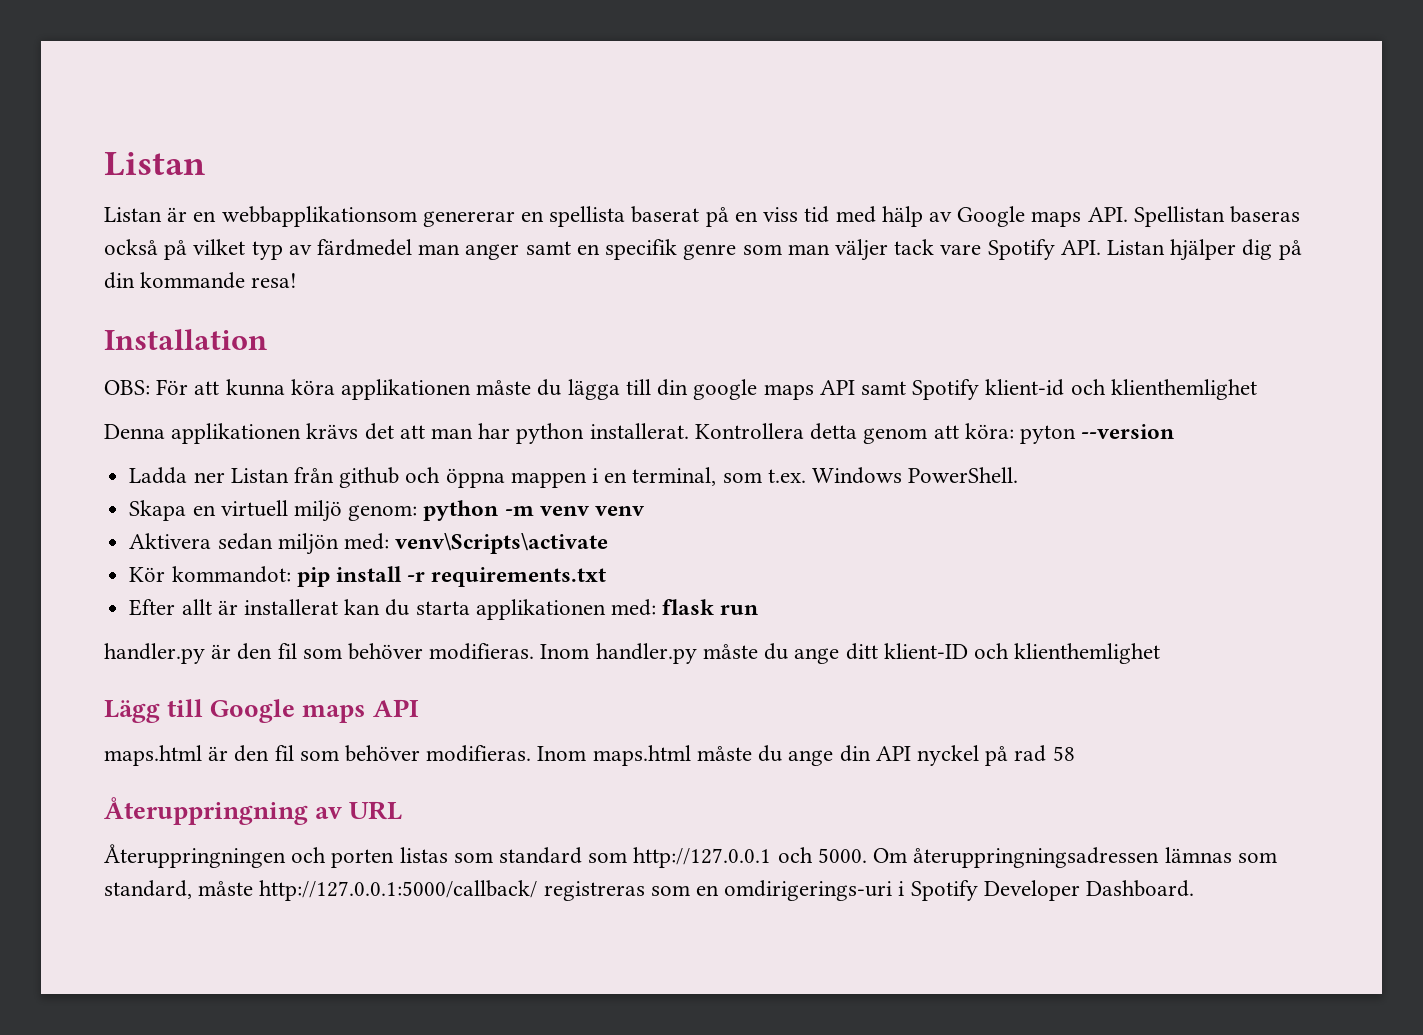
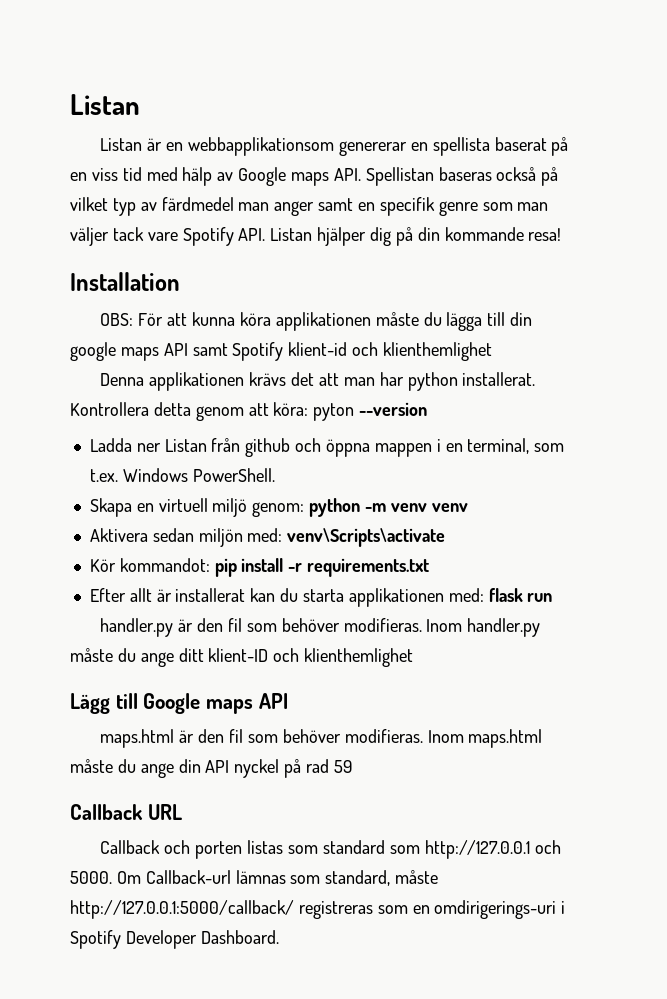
[1052,746,1075,761] [104,797,343,825] 58 // Återuppringning av -> [333,760,352,773] [70,804,143,820] 59 // Callback
[104,844,286,868] Återuppringningen -> [100,840,161,854] Callback
[913,847,1160,868] återuppringningsadressen -> [145,870,231,884] Callback-url

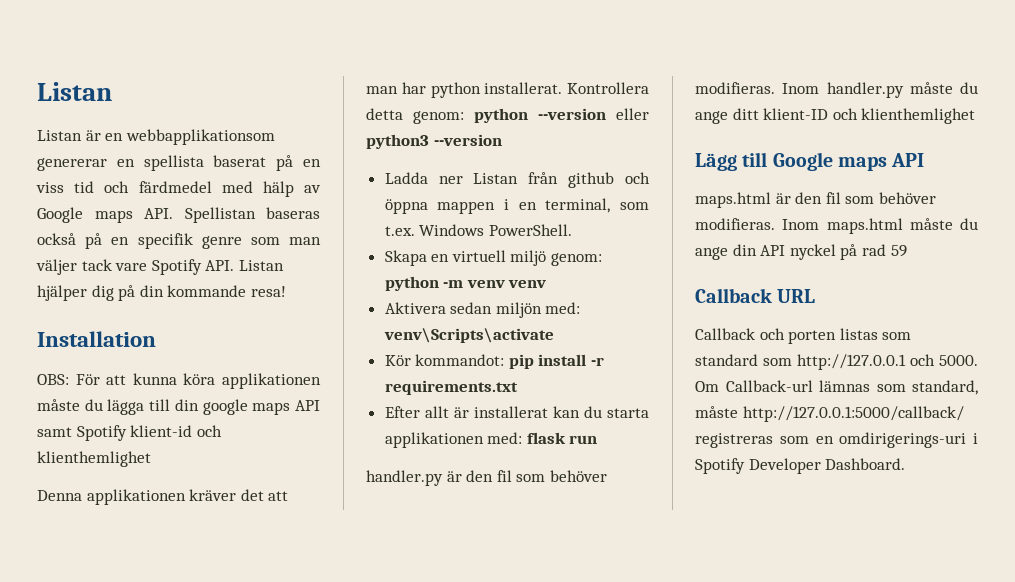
(142, 174) none -> [104,181,212,193] och färdmedel
[70,197,354,216] vilket typ av färdmedel man anger samt -> (103, 241) none
[249,372,287,386] krävs -> [189,489,237,501] kräver
[195,402,355,421] genom att köra: pyton -> [413,108,649,124] [366,134,429,149] genom: python --version eller python3

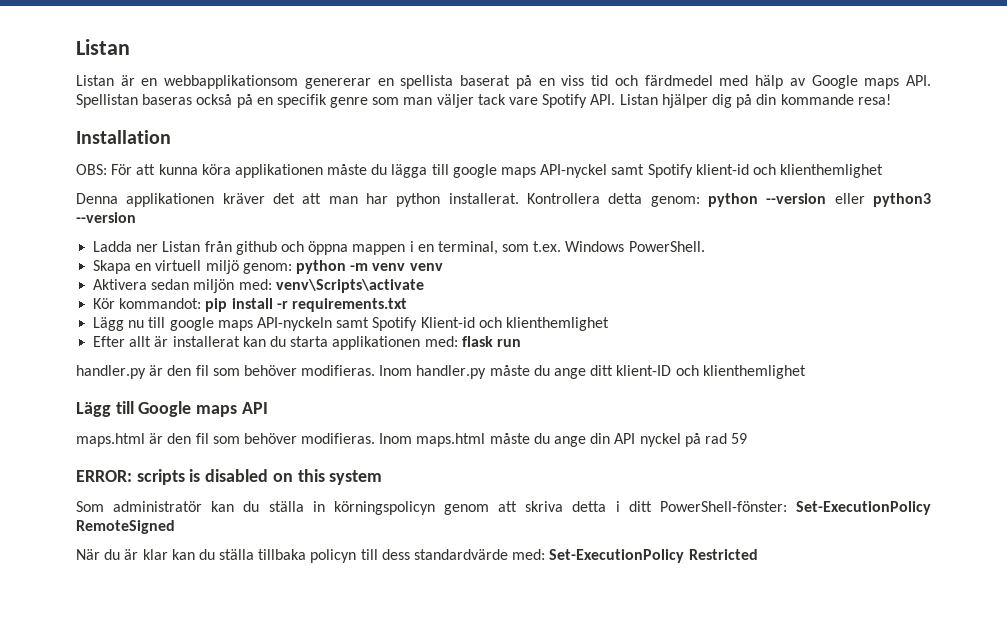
[174,399,320,415] din google maps API -> [452,164,608,178] google maps API-nyckel
(518, 387) none -> [93,317,609,331] // Lägg nu till google maps API-nyckeln samt Spotify Klient-id och klienthemlighet
[695,288,816,303] [695,328,912,344] [695,354,978,370] [695,380,978,395] [695,406,964,422] [695,432,978,448] [695,458,906,474] Callback URL // Callback och porten listas som standard som http://127.0.0.1 och 5000. Om Callback-url lämnas som standard, måste http://127.0.0.1:5000/callback/ registreras som en omdirigerings-uri i Spotify Developer Dashboard. -> [76,469,383,485] [76,501,931,515] [76,520,175,534] [76,549,758,563] ERROR: scripts is disabled on this system // Som administratör kan du ställa in körningspolicyn genom att skriva detta i ditt PowerShell-fönster: Set-ExecutionPolicy RemoteSigned // När du är klar kan du ställa tillbaka policyn till dess standardvärde med: Set-ExecutionPolicy Restricted

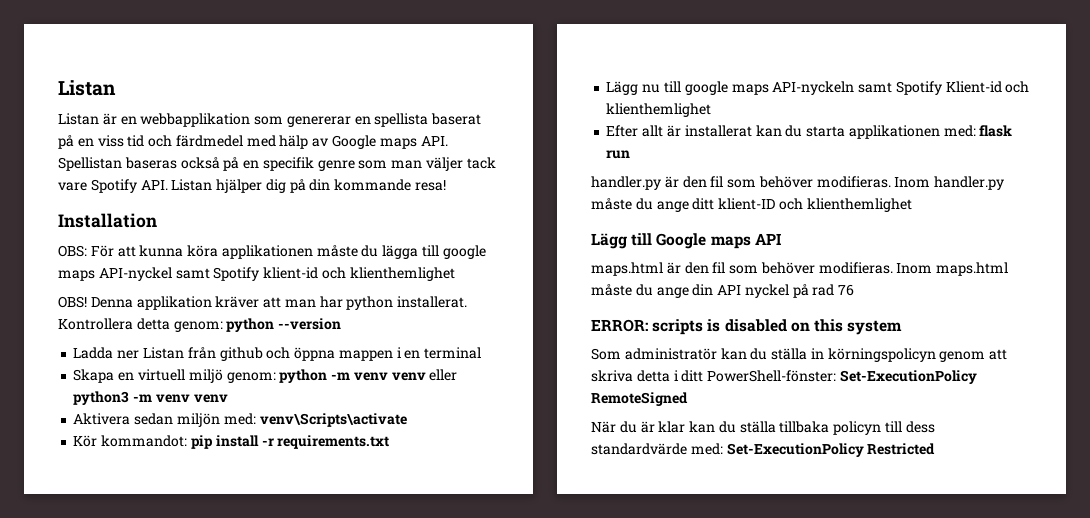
[164,75,299,89] webbapplikationsom -> [140,113,284,127] webbapplikation som
[76,193,295,207] Denna applikationen kräver det -> [58,296,260,310] OBS! Denna applikation kräver
[834,193,931,207] [76,212,136,223] eller python3 --version -> (342, 324) none
[437,241,705,255] terminal, som t.ex. Windows PowerShell. -> [424,347,482,359] terminal
(443, 267) none -> [429,369,458,381] [73,391,228,405] eller python3 -m venv venv
[731,433,748,444] 59 -> [838,284,855,296] 76

